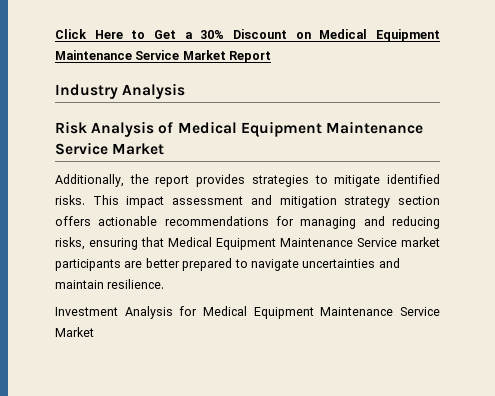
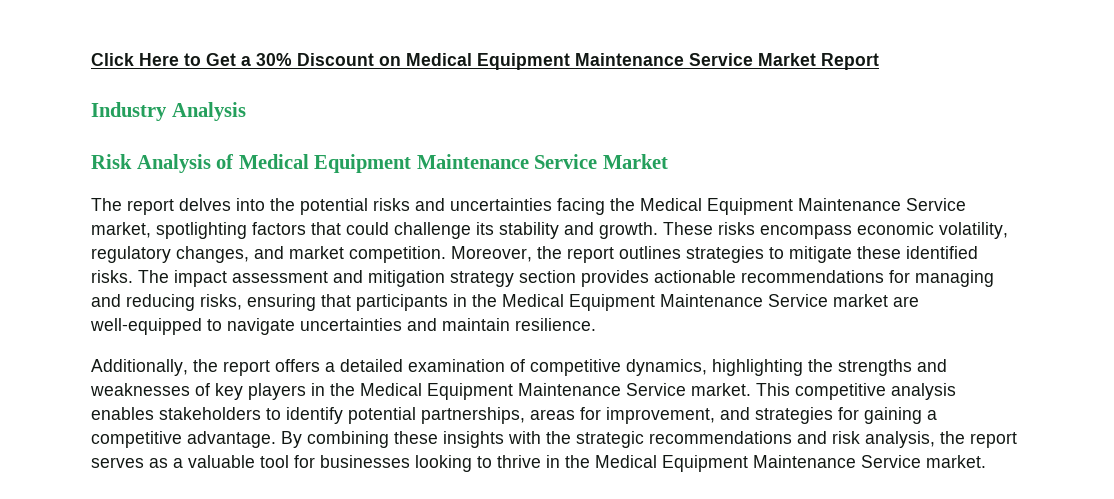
[55,174,246,187] Additionally, the report provides -> [91,198,966,215] [91,222,1008,239] [91,246,681,263] The report delves into the potential risks and uncertainties facing the Medical Equipment Maintenance Service market, spotlighting factors that could challenge its stability and growth. These risks encompass economic volatility, regulatory changes, and market competition. Moreover, the report outlines
(381, 181) none -> [857,246,901,259] these
[92,195,119,205] This -> [138,270,169,283] The
[55,216,91,226] offers -> [581,270,649,287] provides
(164, 242) none -> [356,294,497,311] participants in the
[55,258,233,271] participants are better prepared -> [893,296,919,307] [90,318,202,335] are well-equipped
[55,306,440,319] [55,327,94,337] Investment Analysis for Medical Equipment Maintenance Service Market -> [91,359,947,376] [90,383,956,400] [91,407,937,424] [91,431,1017,448] [91,455,986,472] Additionally, the report offers a detailed examination of competitive dynamics, highlighting the strengths and weaknesses of key players in the Medical Equipment Maintenance Service market. This competitive analysis enables stakeholders to identify potential partnerships, areas for improvement, and strategies for gaining a competitive advantage. By combining these insights with the strategic recommendations and risk analysis, the report serves as a valuable tool for businesses looking to thrive in the Medical Equipment Maintenance Service market.

